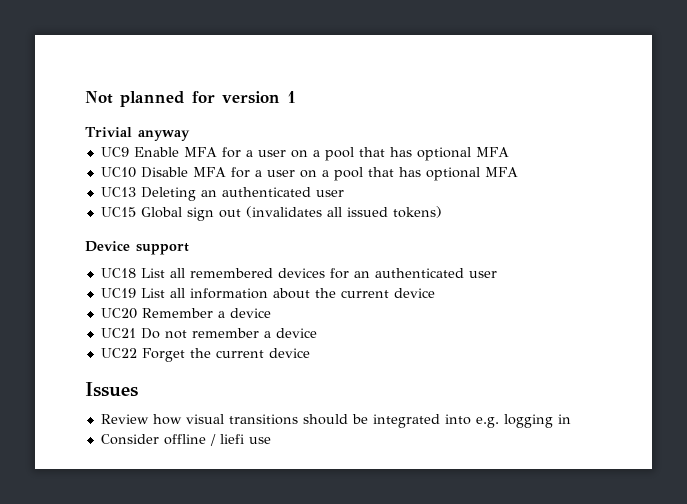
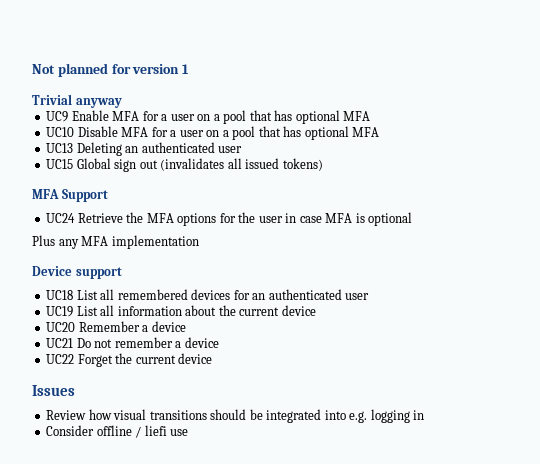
(442, 212) none -> [32,189,108,202] [46,212,413,226] [32,235,199,249] // MFA Support // UC24 Retrieve the MFA options for the user in case MFA is optional // Plus any MFA implementation

